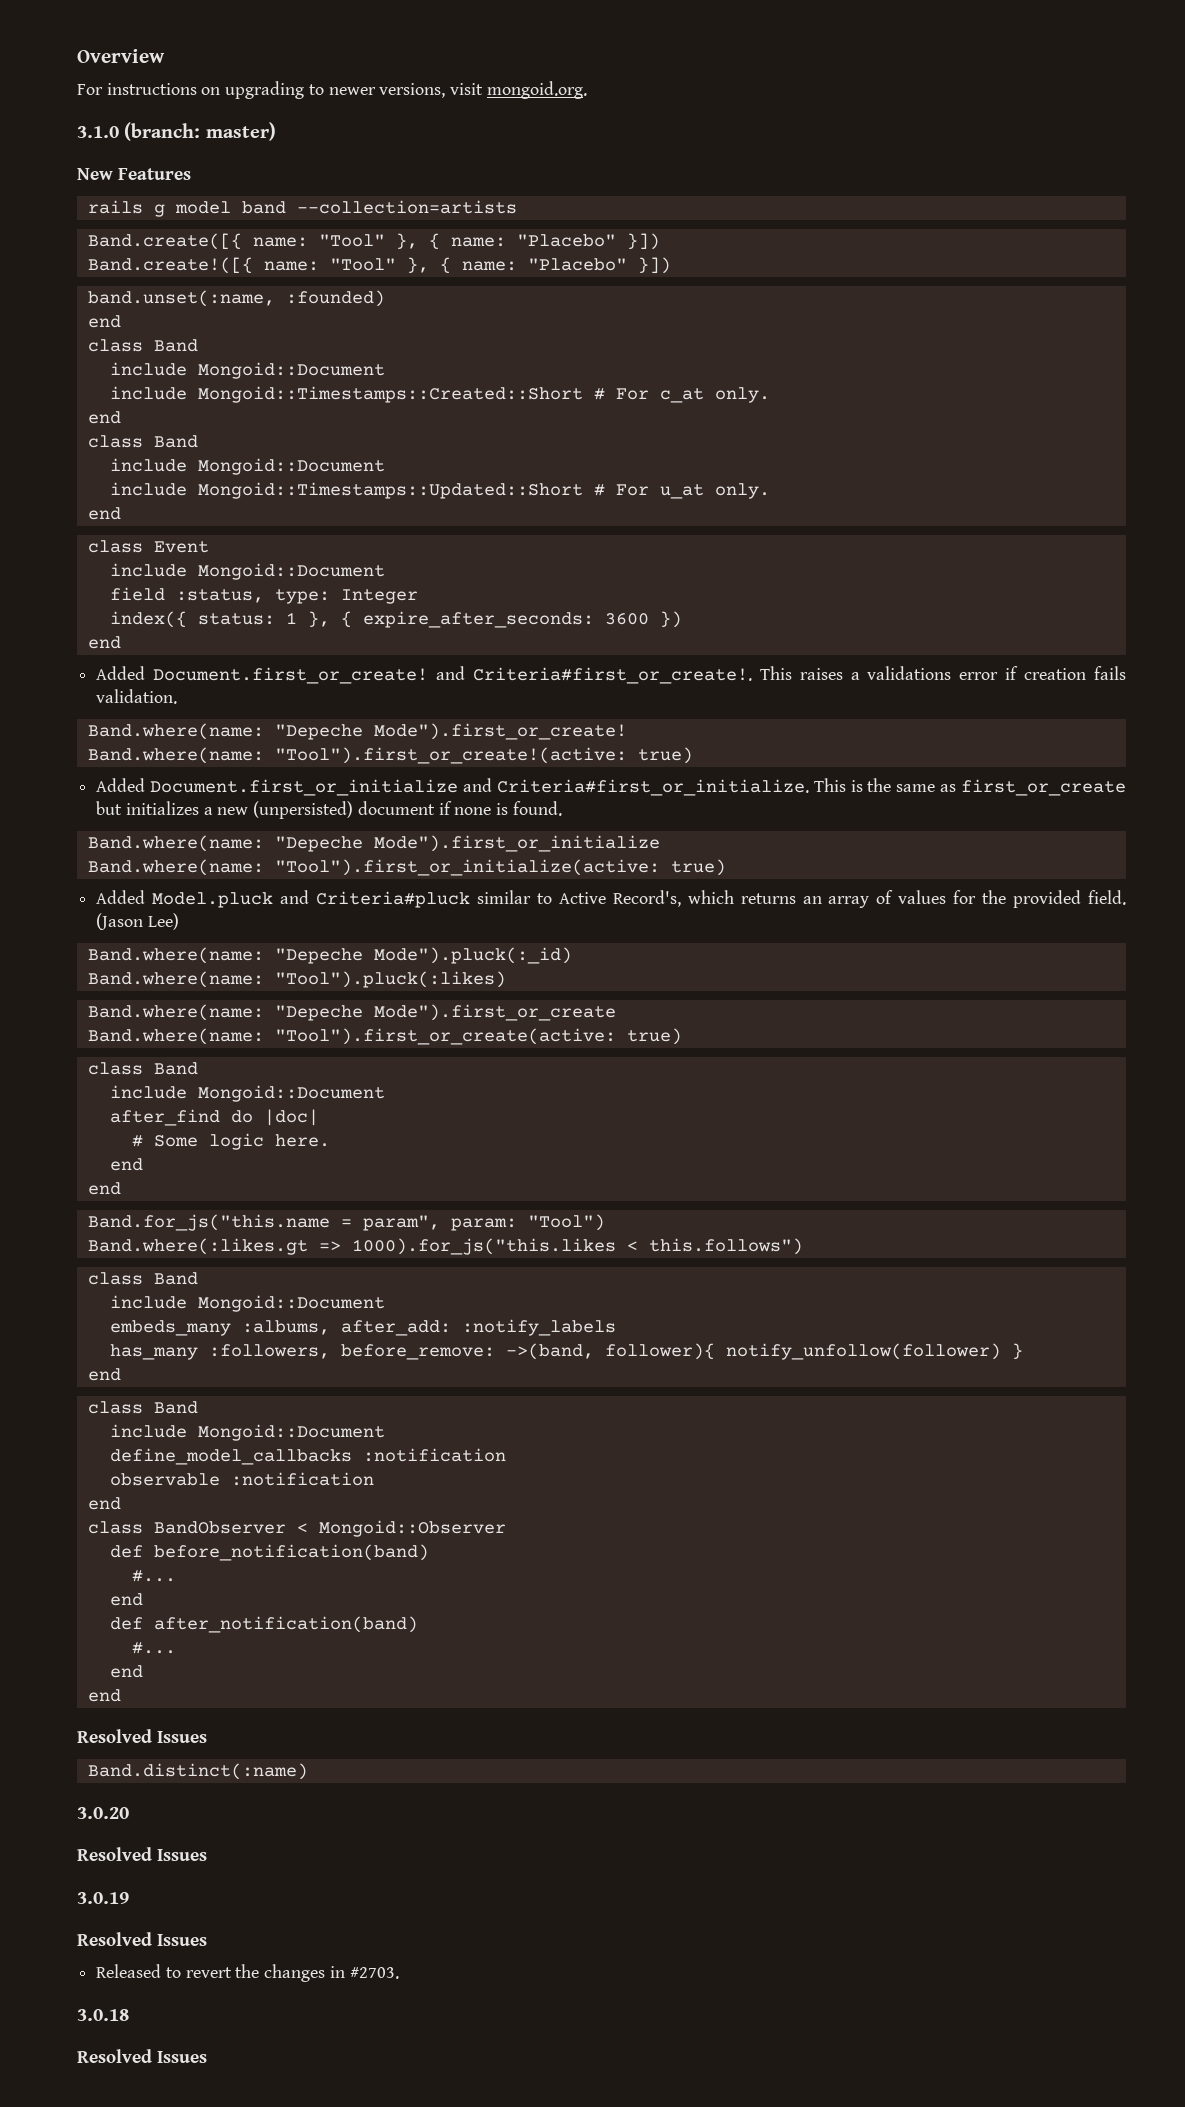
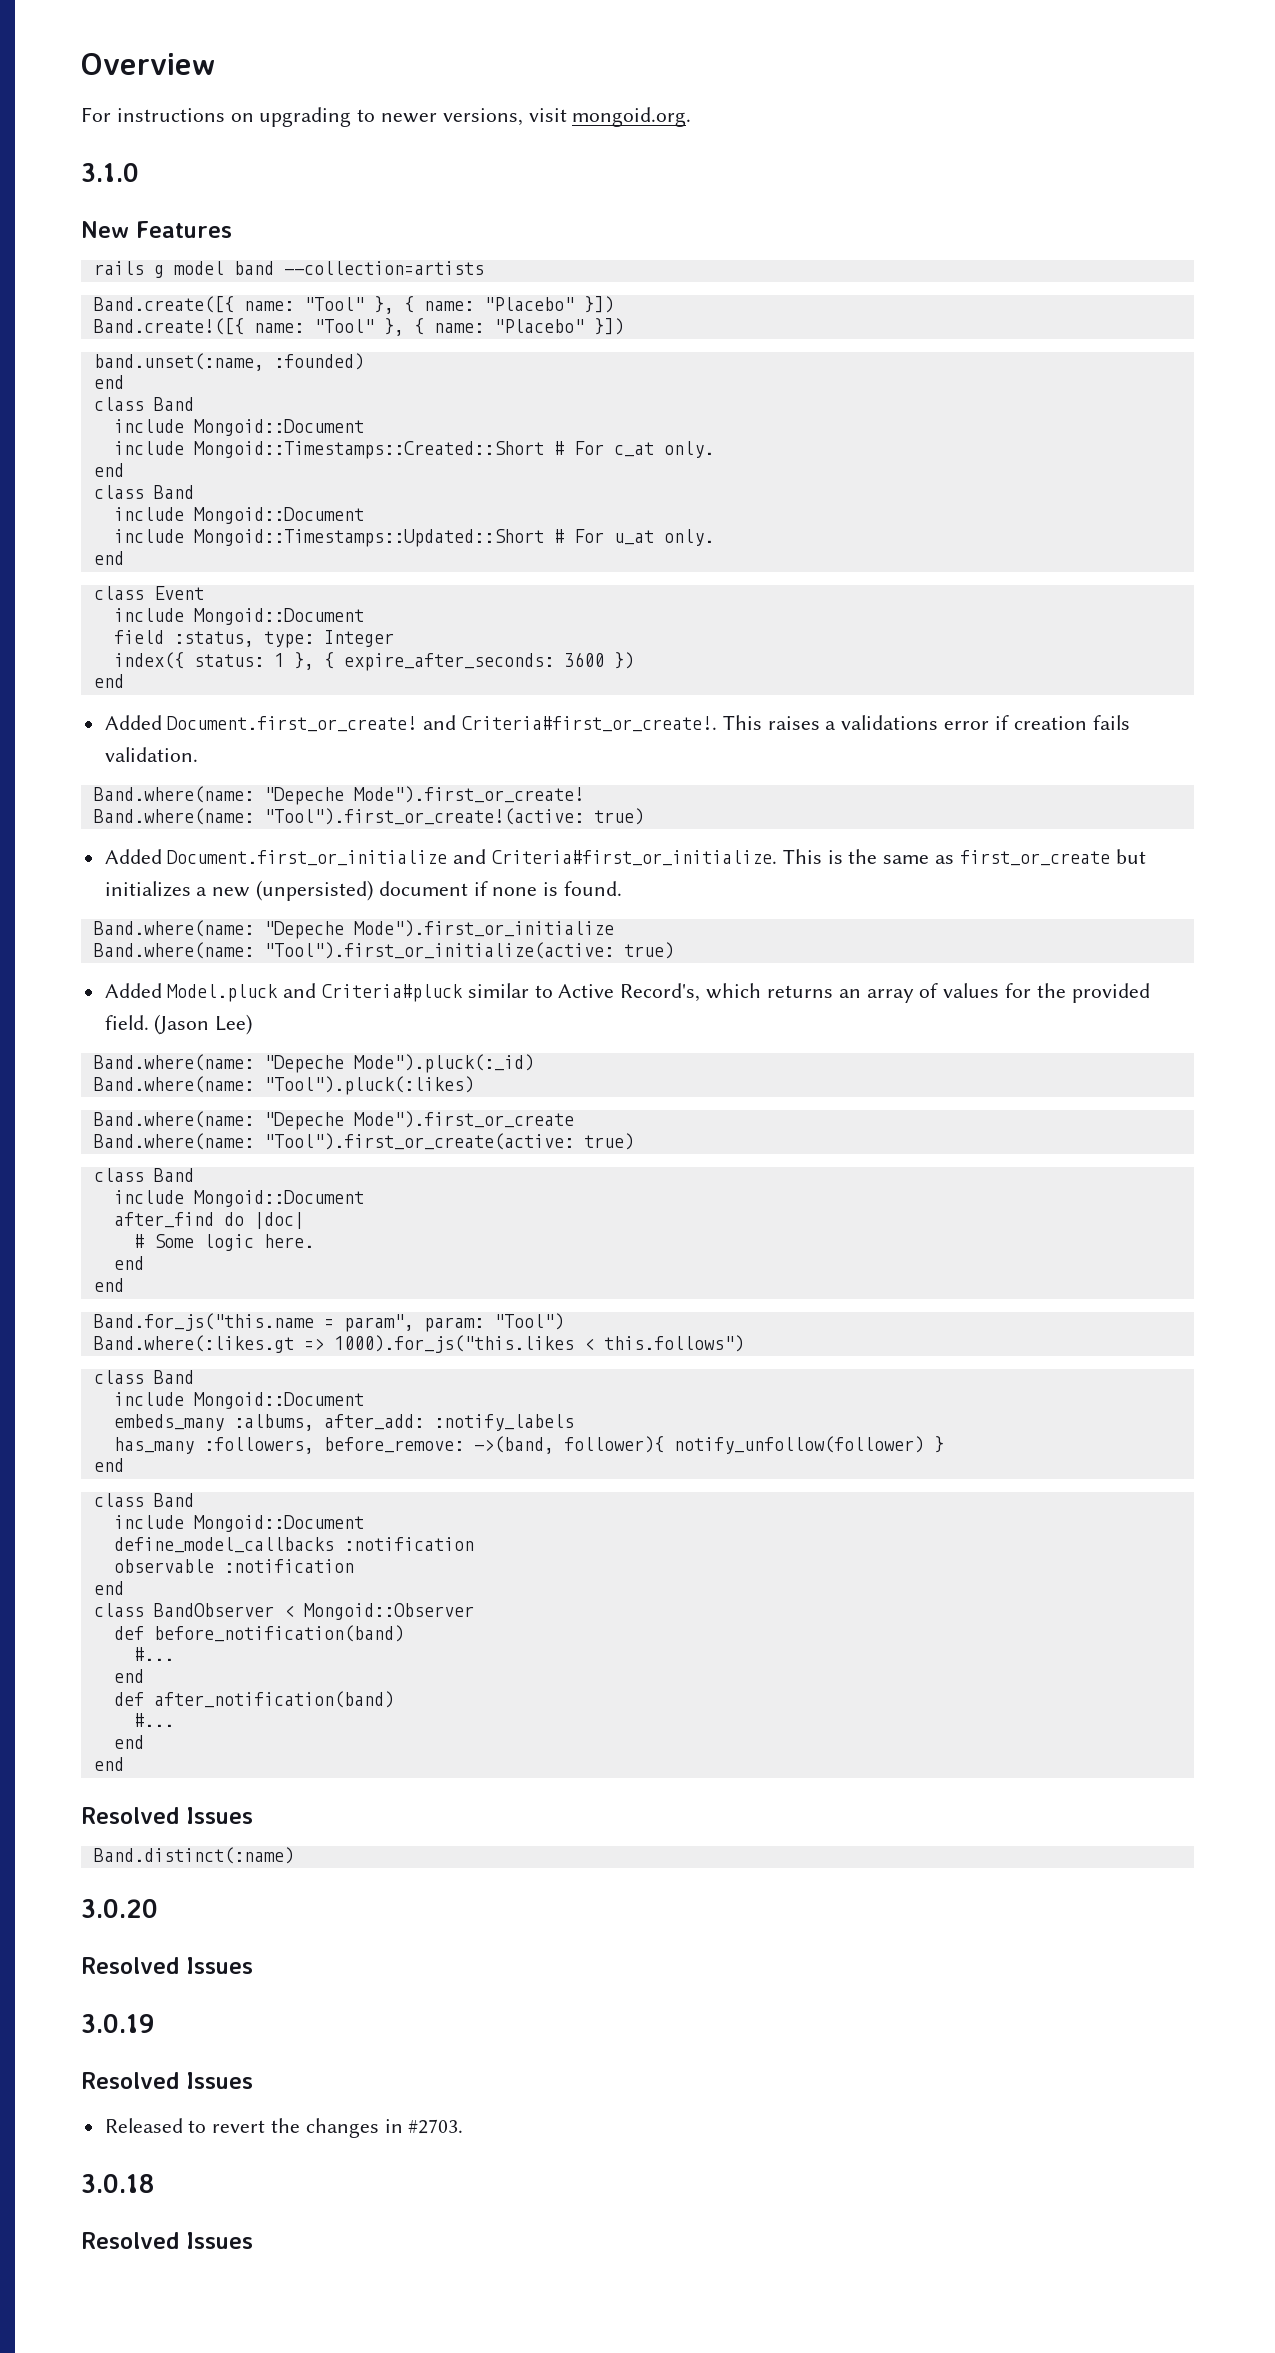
[124,122,276,141] (branch: master) -> (139, 172) none

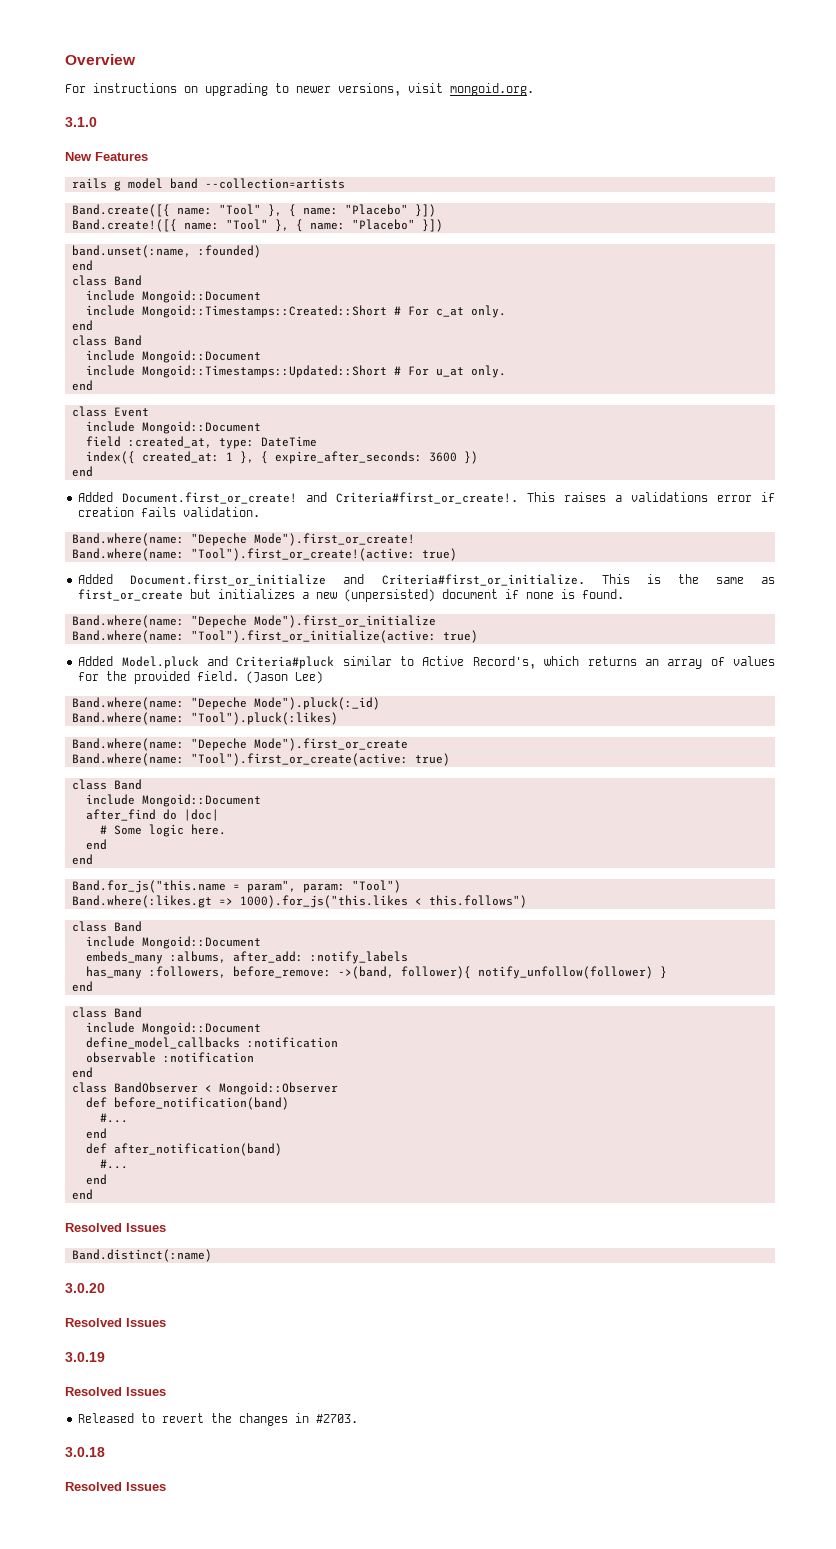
[173,630,394,648] :status, type: Integer -> [128,436,318,449] :created_at, type: DateTime
[193,654,264,667] status: -> [142,451,220,463] created_at:

